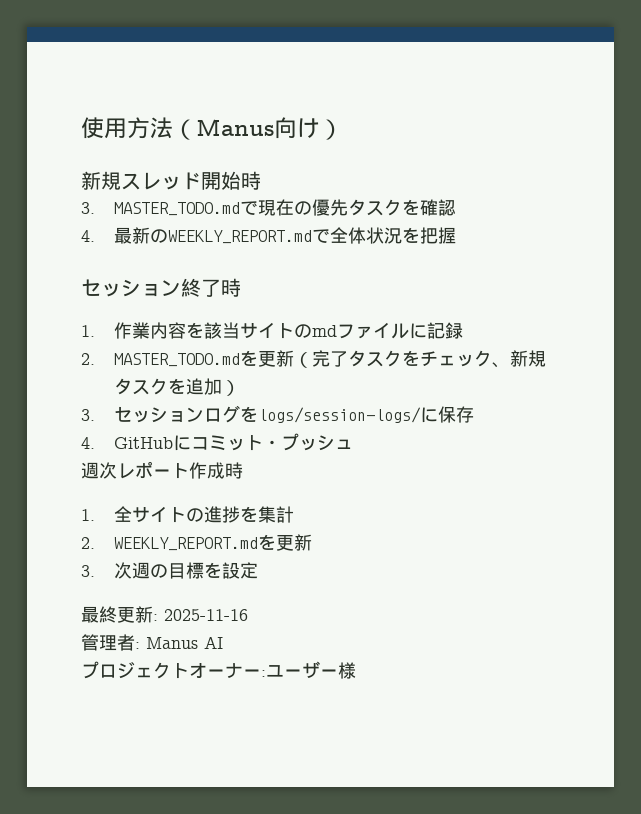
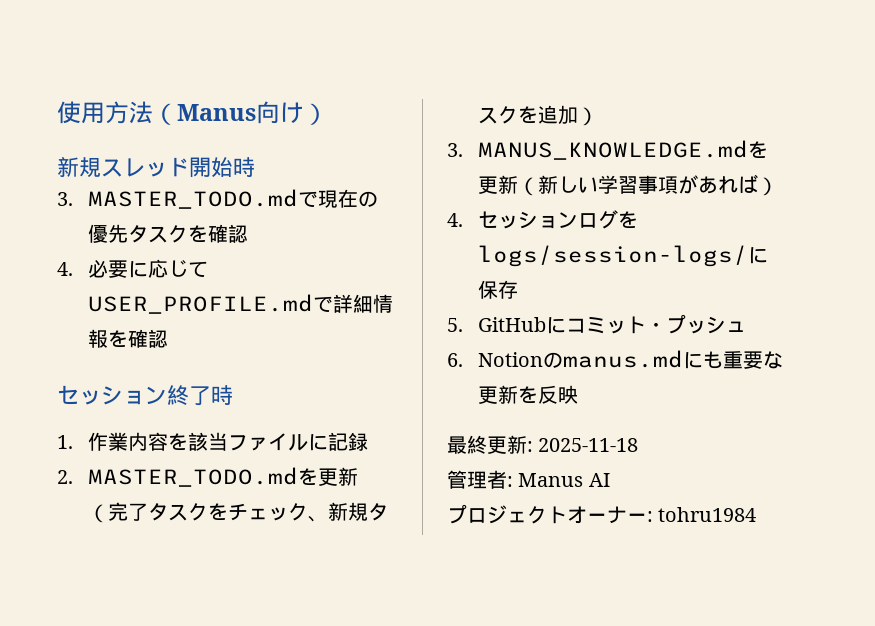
[114,227,457,244] 最新のWEEKLY_REPORT.mdで全体状況を把握 -> [87,259,208,278] [87,294,393,314] [87,329,168,348] 必要に応じてUSER_PROFILE.mdで詳細情報を確認
[240,322,338,339] サイトのmd -> (228, 441) none
(95, 415) none -> [477,140,768,160] [477,174,778,196] [447,213,463,227] MANUS_KNOWLEDGE.mdを更新（新しい学習事項があれば） // 4.
[81,437,95,449] 4. -> [447,318,463,332] 5.
[81,461,243,479] [81,506,295,523] [81,534,313,551] [81,562,259,579] 週次レポート作成時 // 1.全サイトの進捗を集計 // 2. WEEKLY_REPORT.mdを更新 // 3.次週の目標を設定 -> [447,350,783,369] [477,385,578,404] 6. Notionのmanus.mdにも重要な更新を反映
[164,609,248,621] 2025-11-16 -> [538,438,639,452] 2025-11-18
[266,661,356,679] ユーザー様 -> [658,507,757,522] tohru1984

